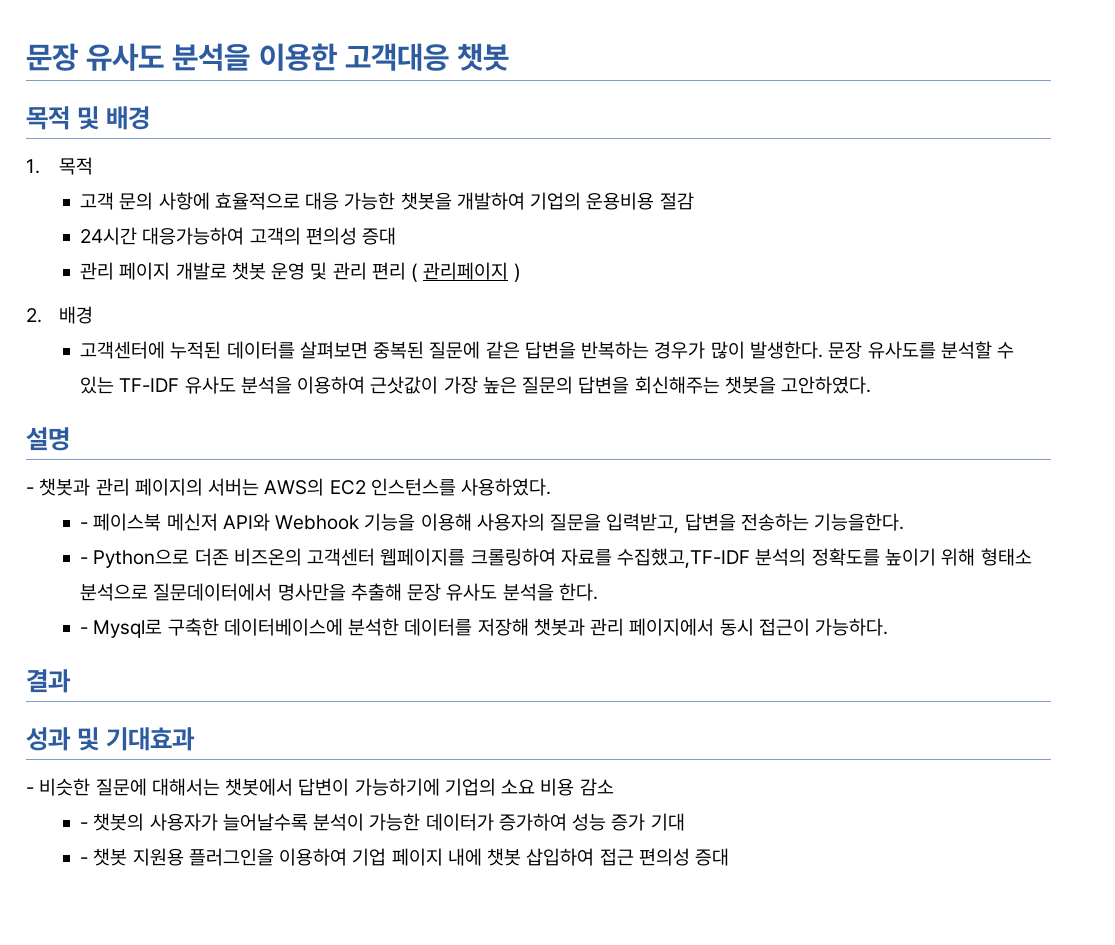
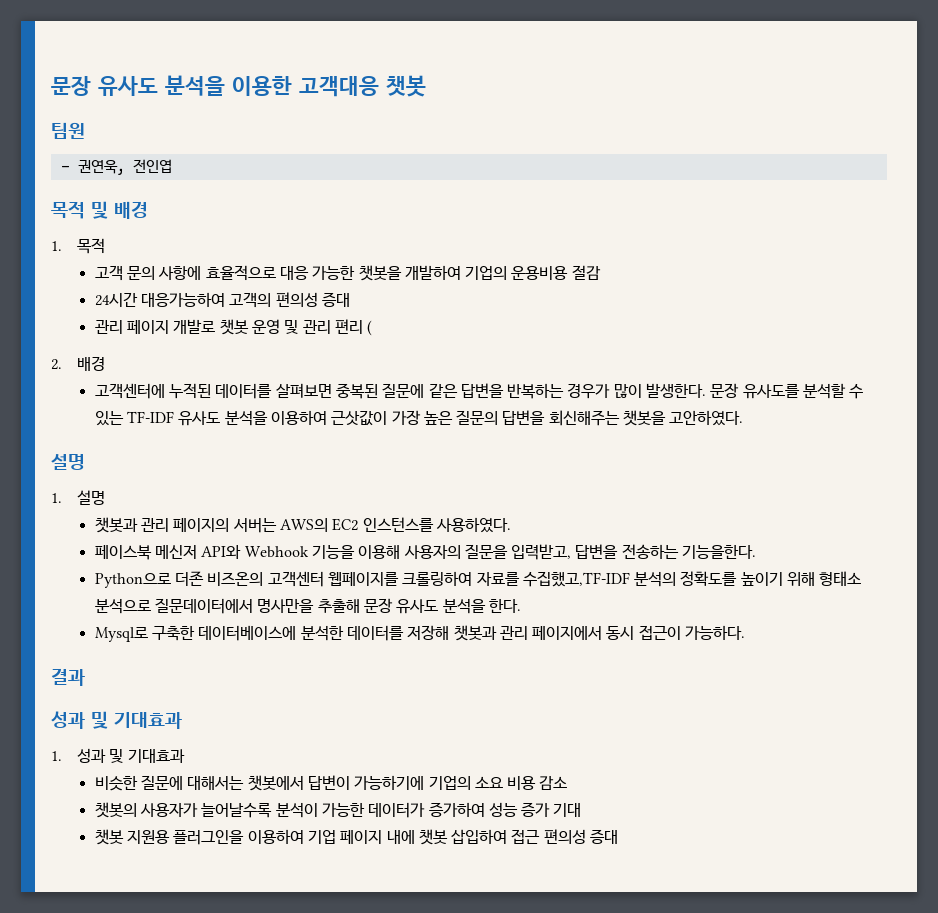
(510, 57) none -> [51,122,85,139] [60,159,172,175] // 팀원 // - 권연욱, 전인엽
[423,262,521,282] 관리페이지 ) -> (373, 328) none
[26,487,34,494] - -> [51,490,105,505] 1. 설명 //
[80,522,89,529] - -> (511, 525) none
[80,557,89,564] - -> (757, 551) none
[80,627,89,634] - -> (521, 605) none
[26,787,34,794] - -> [51,748,185,763] 1. 성과 및 기대효과 //
[80,822,89,829] - -> (568, 783) none
[80,857,89,864] - -> (582, 810) none

